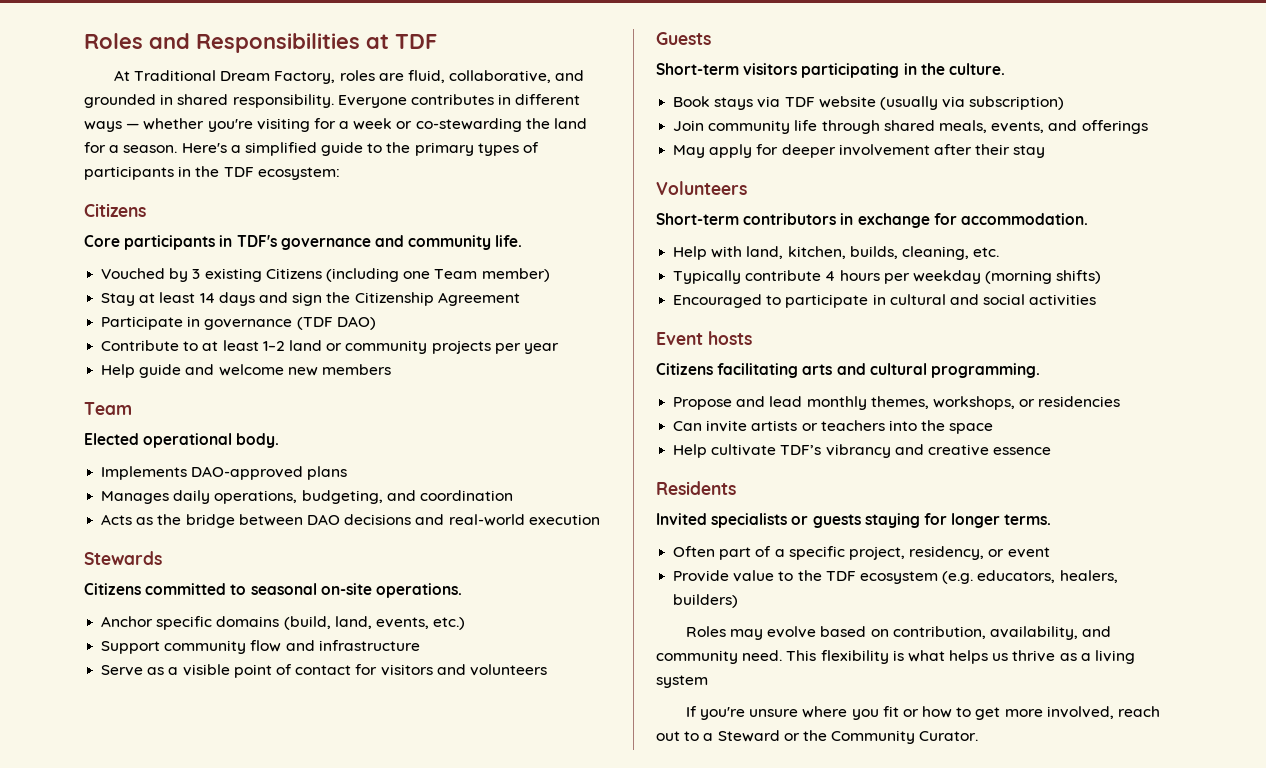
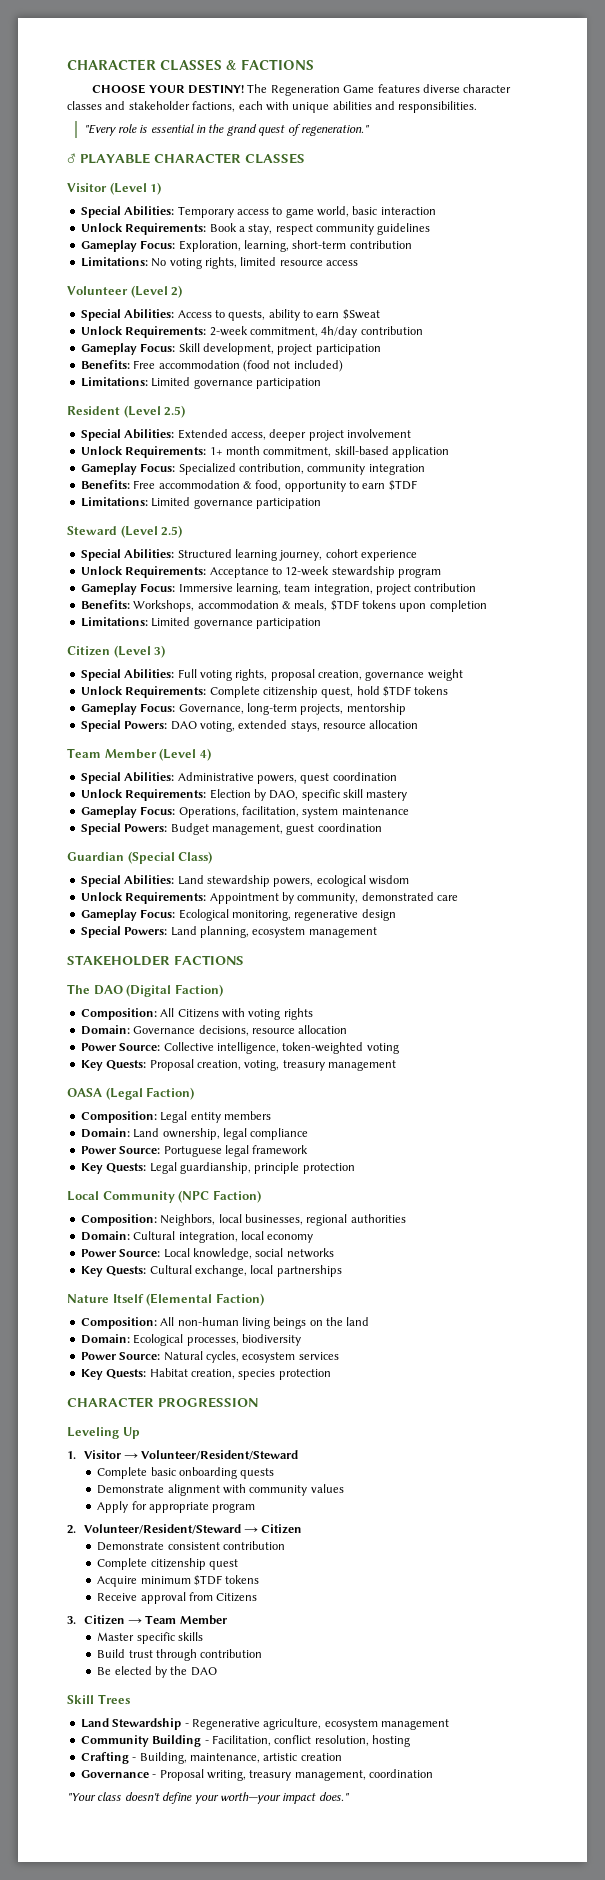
[84,33,437,53] [113,70,585,84] [84,94,581,108] [84,118,588,132] [84,142,540,156] [84,166,340,180] [84,203,146,217] [84,235,523,250] [101,268,550,282] [101,292,520,306] [101,316,376,330] [101,340,559,354] [101,364,391,378] [84,402,132,415] [84,433,280,448] [101,466,348,480] [101,490,513,504] [101,514,600,528] [84,551,162,565] [84,583,462,598] [101,616,466,630] [101,640,420,654] [101,664,547,678] [656,32,711,45] [656,63,1005,78] [673,96,1065,110] [673,120,1148,134] [673,144,1046,158] [656,181,747,195] [656,213,1088,228] [673,246,1000,260] [673,270,1102,284] [673,294,1097,308] [656,331,752,345] [656,363,1040,378] [673,396,1121,410] [673,420,994,434] [673,444,1052,458] [656,481,736,495] [656,513,1052,528] [673,546,1050,560] [673,570,1118,584] [673,594,739,608] [685,626,1112,640] [656,650,1136,664] [656,675,708,688] [685,706,1160,720] [656,730,979,744] Roles and Responsibilities at TDF // At Traditional Dream Factory, roles are fluid, collaborative, and grounded in shared responsibility. Everyone contributes in different ways — whether you're visiting for a week or co-stewarding the land for a season. Here's a simplified guide to the primary types of participants in the TDF ecosystem: // Citizens // Core participants in TDF's governance and community life. // Vouched by 3 existing Citizens (including one Team member) // Stay at least 14 days and sign the Citizenship Agreement // Participate in governance (TDF DAO) // Contribute to at least 1–2 land or community projects per year // Help guide and welcome new members // Team // Elected operational body. // Implements DAO-approved plans // Manages daily operations, budgeting, and coordination // Acts as the bridge between DAO decisions and real-world execution // Stewards // Citizens committed to seasonal on-site operations. // Anchor specific domains (build, land, events, etc.) // Support community flow and infrastructure // Serve as a visible point of contact for visitors and volunteers // Guests // Short-term visitors participating in the culture. // Book stays via TDF website (usually via subscription) // Join community life through shared meals, events, and offerings // May apply for deeper involvement after their stay // Volunteers // Short-term contributors in exchange for accommodation. // Help with land, kitchen, builds, cleaning, etc. // Typically contribute 4 hours per weekday (morning shifts) // Encouraged to participate in cultural and social activities // Event hosts // Citizens facilitating arts and cultural programming. // Propose and lead monthly themes, workshops, or residencies // Can invite artists or teachers into the space // Help cultivate TDF’s vibrancy and creative essence // Residents // Invited specialists or guests staying for longer terms. // Often part of a specific project, residency, or event // Provide value to the TDF ecosystem (e.g. educators, healers, builders) // Roles may evolve based on contribution, availability, and community need. This flexibility is what helps us thrive as a living system // If you're unsure where you fit or how to get more involved, reach out to a Steward or the Community Curator. -> [67,59,314,71] [92,84,512,96] [67,101,478,113] [83,124,370,136] [67,153,305,164] [67,182,162,195] [80,206,436,218] [80,223,431,235] [80,240,412,252] [80,257,358,269] [67,285,183,298] [80,309,380,321] [80,326,423,338] [80,343,381,355] [80,360,343,372] [80,377,321,389] [67,405,186,418] [80,429,411,441] [80,446,449,458] [80,463,425,475] [80,480,417,492] [80,497,321,509] [67,525,183,538] [80,549,417,561] [80,566,441,578] [80,583,477,595] [80,600,487,612] [80,617,321,629] [67,645,166,658] [80,669,463,681] [80,686,449,698] [80,703,406,715] [80,720,419,732] [67,748,211,761] [80,772,397,784] [80,789,408,801] [80,806,409,818] [80,823,382,835] [67,851,213,864] [80,875,409,887] [80,892,458,904] [80,909,396,921] [80,926,377,938] [67,955,244,966] [67,984,223,997] [80,1008,313,1020] [80,1025,348,1036] [80,1042,399,1054] [80,1059,396,1071] [67,1087,195,1100] [80,1111,271,1123] [80,1128,309,1140] [80,1145,309,1157] [80,1162,355,1174] [67,1190,261,1203] [80,1214,406,1226] [80,1231,314,1243] [80,1248,334,1260] [80,1265,342,1277] [67,1293,264,1306] [80,1317,370,1329] [80,1334,301,1346] [80,1351,339,1363] [80,1368,331,1380] [67,1397,258,1408] [67,1427,140,1439] [67,1450,299,1460] [97,1467,275,1479] [97,1484,344,1496] [97,1501,256,1513] [67,1524,303,1534] [97,1541,286,1551] [97,1558,239,1570] [97,1575,260,1587] [97,1592,258,1604] [67,1615,227,1625] [97,1632,204,1644] [97,1649,263,1661] [97,1666,217,1678] [67,1694,130,1704] [80,1718,449,1730] [80,1735,410,1747] [80,1752,342,1764] [80,1769,433,1781] [67,1792,350,1804] CHARACTER CLASSES & FACTIONS // CHOOSE YOUR DESTINY! The Regeneration Game features diverse character classes and stakeholder factions, each with unique abilities and responsibilities. // "Every role is essential in the grand quest of regeneration." // ♂ PLAYABLE CHARACTER CLASSES // Visitor (Level 1) // Special Abilities: Temporary access to game world, basic interaction // Unlock Requirements: Book a stay, respect community guidelines // Gameplay Focus: Exploration, learning, short-term contribution // Limitations: No voting rights, limited resource access // Volunteer (Level 2) // Special Abilities: Access to quests, ability to earn $Sweat // Unlock Requirements: 2-week commitment, 4h/day contribution // Gameplay Focus: Skill development, project participation // Benefits: Free accommodation (food not included) // Limitations: Limited governance participation // Resident (Level 2.5) // Special Abilities: Extended access, deeper project involvement // Unlock Requirements: 1+ month commitment, skill-based application // Gameplay Focus: Specialized contribution, community integration // Benefits: Free accommodation & food, opportunity to earn $TDF // Limitations: Limited governance participation // Steward (Level 2.5) // Special Abilities: Structured learning journey, cohort experience // Unlock Requirements: Acceptance to 12-week stewardship program // Gameplay Focus: Immersive learning, team integration, project contribution // Benefits: Workshops, accommodation & meals, $TDF tokens upon completion // Limitations: Limited governance participation // Citizen (Level 3) // Special Abilities: Full voting rights, proposal creation, governance weight // Unlock Requirements: Complete citizenship quest, hold $TDF tokens // Gameplay Focus: Governance, long-term projects, mentorship // Special Powers: DAO voting, extended stays, resource allocation // Team Member (Level 4) // Special Abilities: Administrative powers, quest coordination // Unlock Requirements: Election by DAO, specific skill mastery // Gameplay Focus: Operations, facilitation, system maintenance // Special Powers: Budget management, guest coordination // Guardian (Special Class) // Special Abilities: Land stewardship powers, ecological wisdom // Unlock Requirements: Appointment by community, demonstrated care // Gameplay Focus: Ecological monitoring, regenerative design // Special Powers: Land planning, ecosystem management // STAKEHOLDER FACTIONS // The DAO (Digital Faction) // Composition: All Citizens with voting rights // Domain: Governance decisions, resource allocation // Power Source: Collective intelligence, token-weighted voting // Key Quests: Proposal creation, voting, treasury management // OASA (Legal Faction) // Composition: Legal entity members // Domain: Land ownership, legal compliance // Power Source: Portuguese legal framework // Key Quests: Legal guardianship, principle protection // Local Community (NPC Faction) // Composition: Neighbors, local businesses, regional authorities // Domain: Cultural integration, local economy // Power Source: Local knowledge, social networks // Key Quests: Cultural exchange, local partnerships // Nature Itself (Elemental Faction) // Composition: All non-human living beings on the land // Domain: Ecological processes, biodiversity // Power Source: Natural cycles, ecosystem services // Key Quests: Habitat creation, species protection // CHARACTER PROGRESSION // Leveling Up // 1. Visitor → Volunteer/Resident/Steward // Complete basic onboarding quests // Demonstrate alignment with community values // Apply for appropriate program // 2. Volunteer/Resident/Steward → Citizen // Demonstrate consistent contribution // Complete citizenship quest // Acquire minimum $TDF tokens // Receive approval from Citizens // 3. Citizen → Team Member // Master specific skills // Build trust through contribution // Be elected by the DAO // Skill Trees // Land Stewardship - Regenerative agriculture, ecosystem management // Community Building - Facilitation, conflict resolution, hosting // Crafting - Building, maintenance, artistic creation // Governance - Proposal writing, treasury management, coordination // "Your class doesn't define your worth—your impact does."

